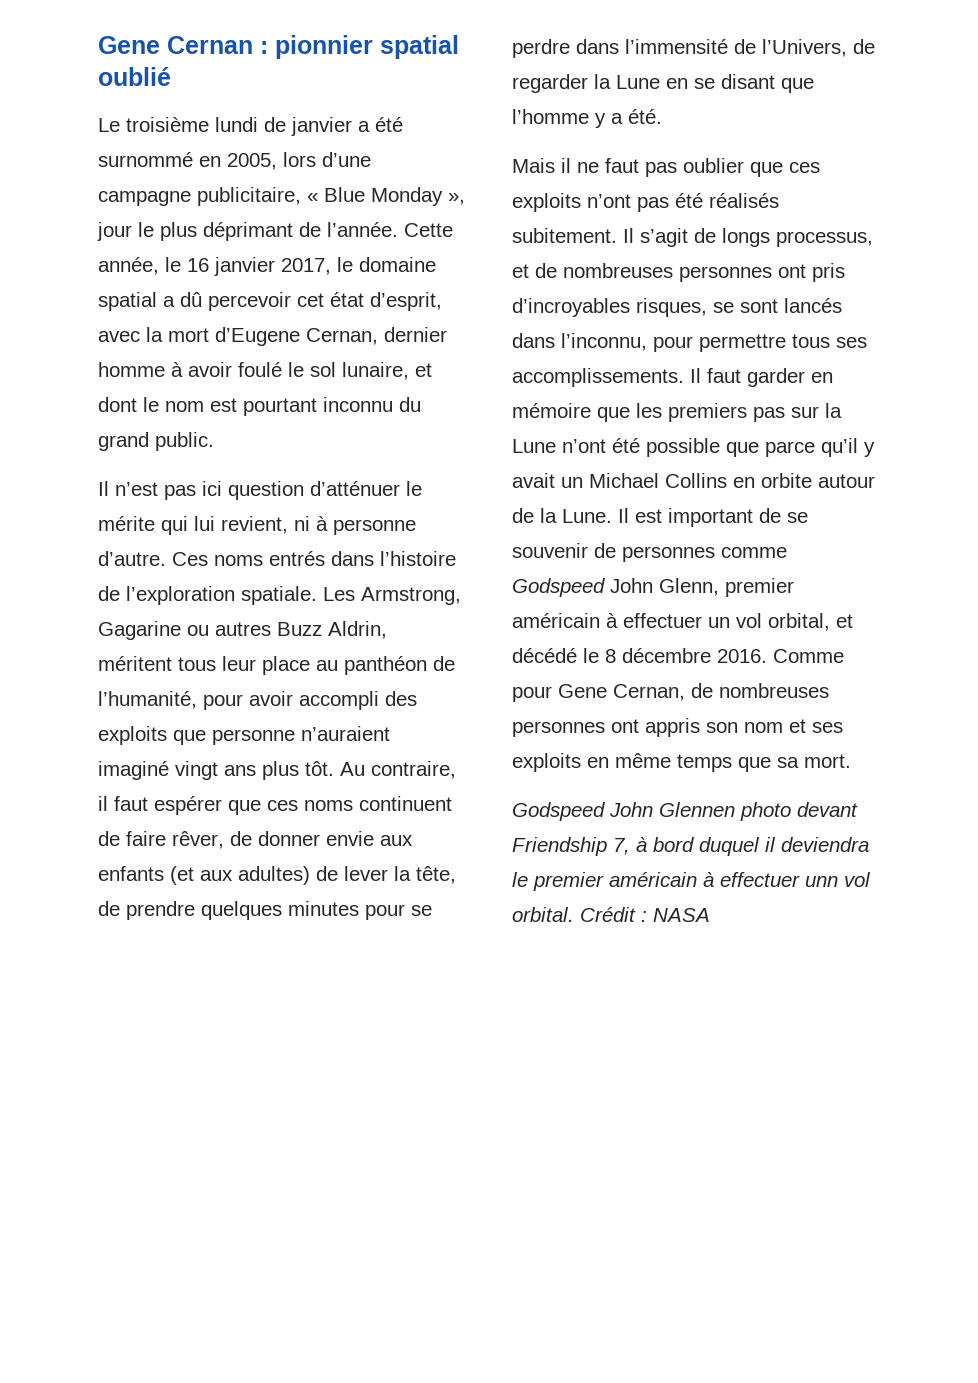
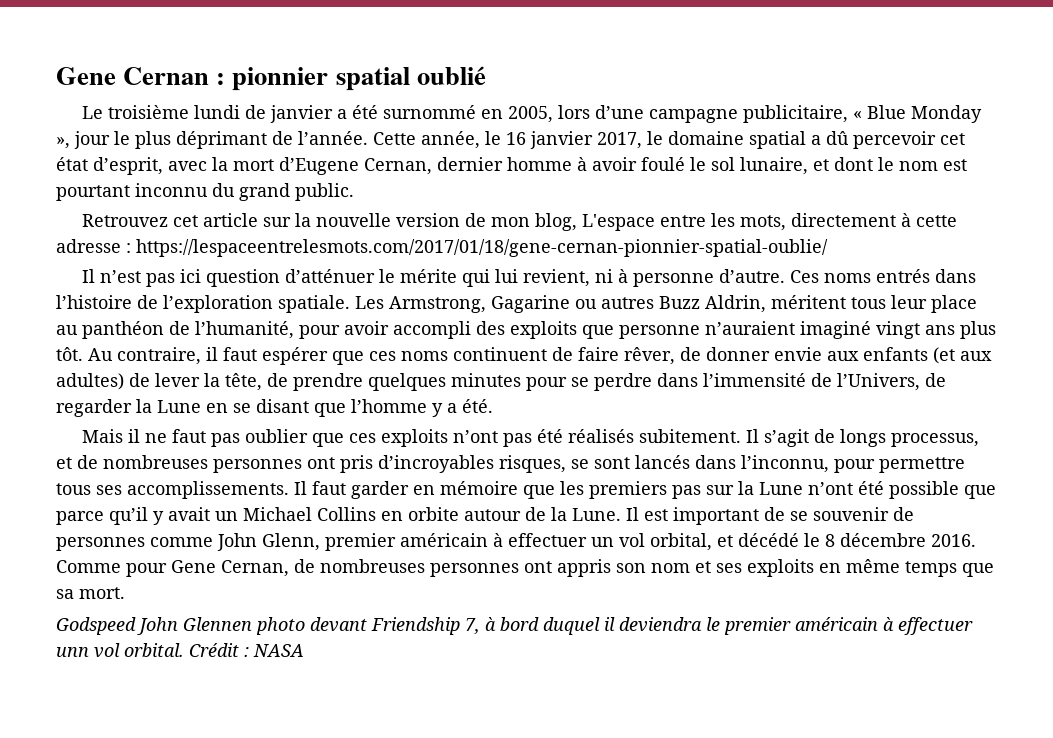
(214, 441) none -> [82,213,958,231] [56,239,828,257] // Retrouvez cet article sur la nouvelle version de mon blog, L'espace entre les mots, directement à cette adresse : https://lespaceentrelesmots.com/2017/01/18/gene-cernan-pionnier-spatial-oublie/
[512,578,605,597] Godspeed -> (213, 542) none

